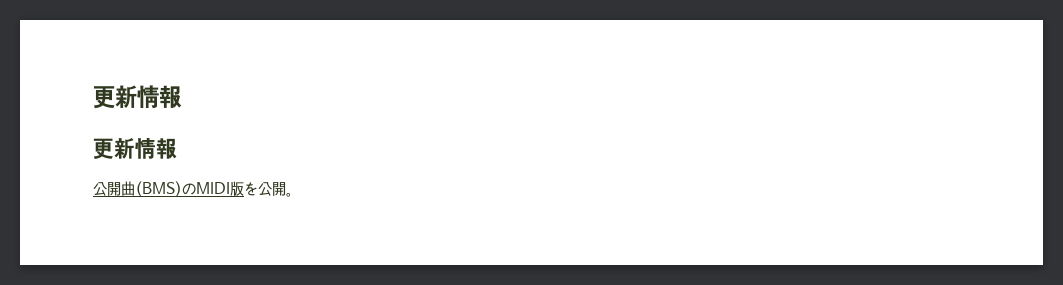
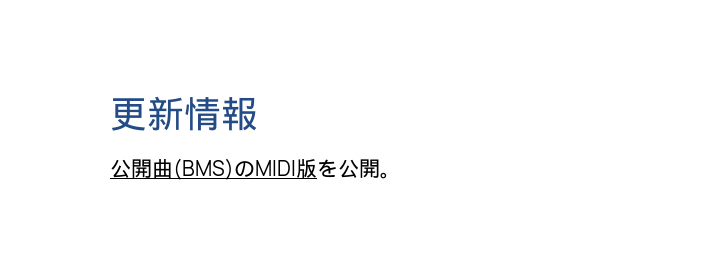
[93,85,182,109] [93,137,177,159] 更新情報 // 更新情報 -> [110,96,258,131] 更新情報

